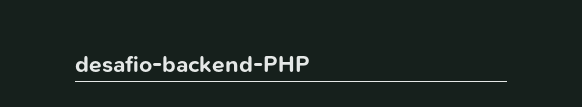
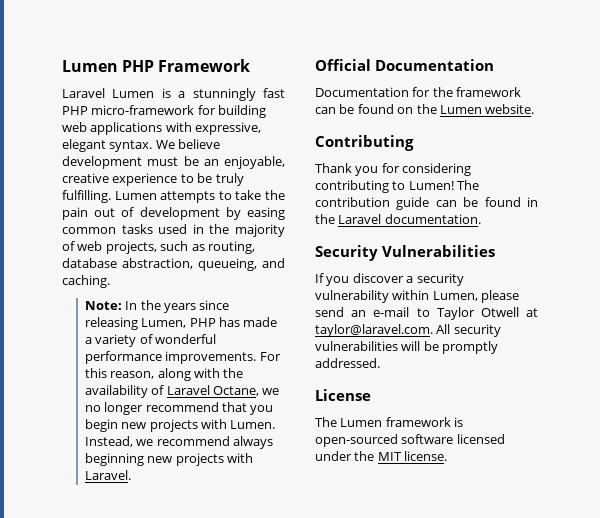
[75,55,310,73] desafio-backend-PHP -> [62,59,251,72] [62,88,285,101] [62,105,267,118] [62,122,262,135] [62,139,221,152] [62,156,285,169] [62,173,244,186] [62,190,285,203] [62,207,285,220] [62,224,285,237] [62,241,255,254] [62,258,285,271] [62,275,110,288] [84,300,230,313] [84,317,278,330] [84,334,217,347] [84,351,281,364] [84,368,244,381] [84,385,280,398] [84,402,274,415] [84,419,276,432] [84,436,274,449] [84,453,254,466] [84,470,131,480] [315,59,494,71] [315,87,522,97] [315,104,535,114] [315,135,414,151] [315,163,472,176] [315,180,480,193] [315,197,538,210] [315,214,481,224] [315,245,495,261] [315,273,464,286] [315,290,520,303] [315,307,538,320] [315,324,501,337] [315,341,499,354] [315,358,380,368] [315,389,371,401] [315,417,464,427] [315,434,505,447] [315,451,448,461] Lumen PHP Framework // Laravel Lumen is a stunningly fast PHP micro-framework for building web applications with expressive, elegant syntax. We believe development must be an enjoyable, creative experience to be truly fulfilling. Lumen attempts to take the pain out of development by easing common tasks used in the majority of web projects, such as routing, database abstraction, queueing, and caching. // Note: In the years since releasing Lumen, PHP has made a variety of wonderful performance improvements. For this reason, along with the availability of Laravel Octane, we no longer recommend that you begin new projects with Lumen. Instead, we recommend always beginning new projects with Laravel. // Official Documentation // Documentation for the framework can be found on the Lumen website. // Contributing // Thank you for considering contributing to Lumen! The contribution guide can be found in the Laravel documentation. // Security Vulnerabilities // If you discover a security vulnerability within Lumen, please send an e-mail to Taylor Otwell at taylor@laravel.com. All security vulnerabilities will be promptly addressed. // License // The Lumen framework is open-sourced software licensed under the MIT license.

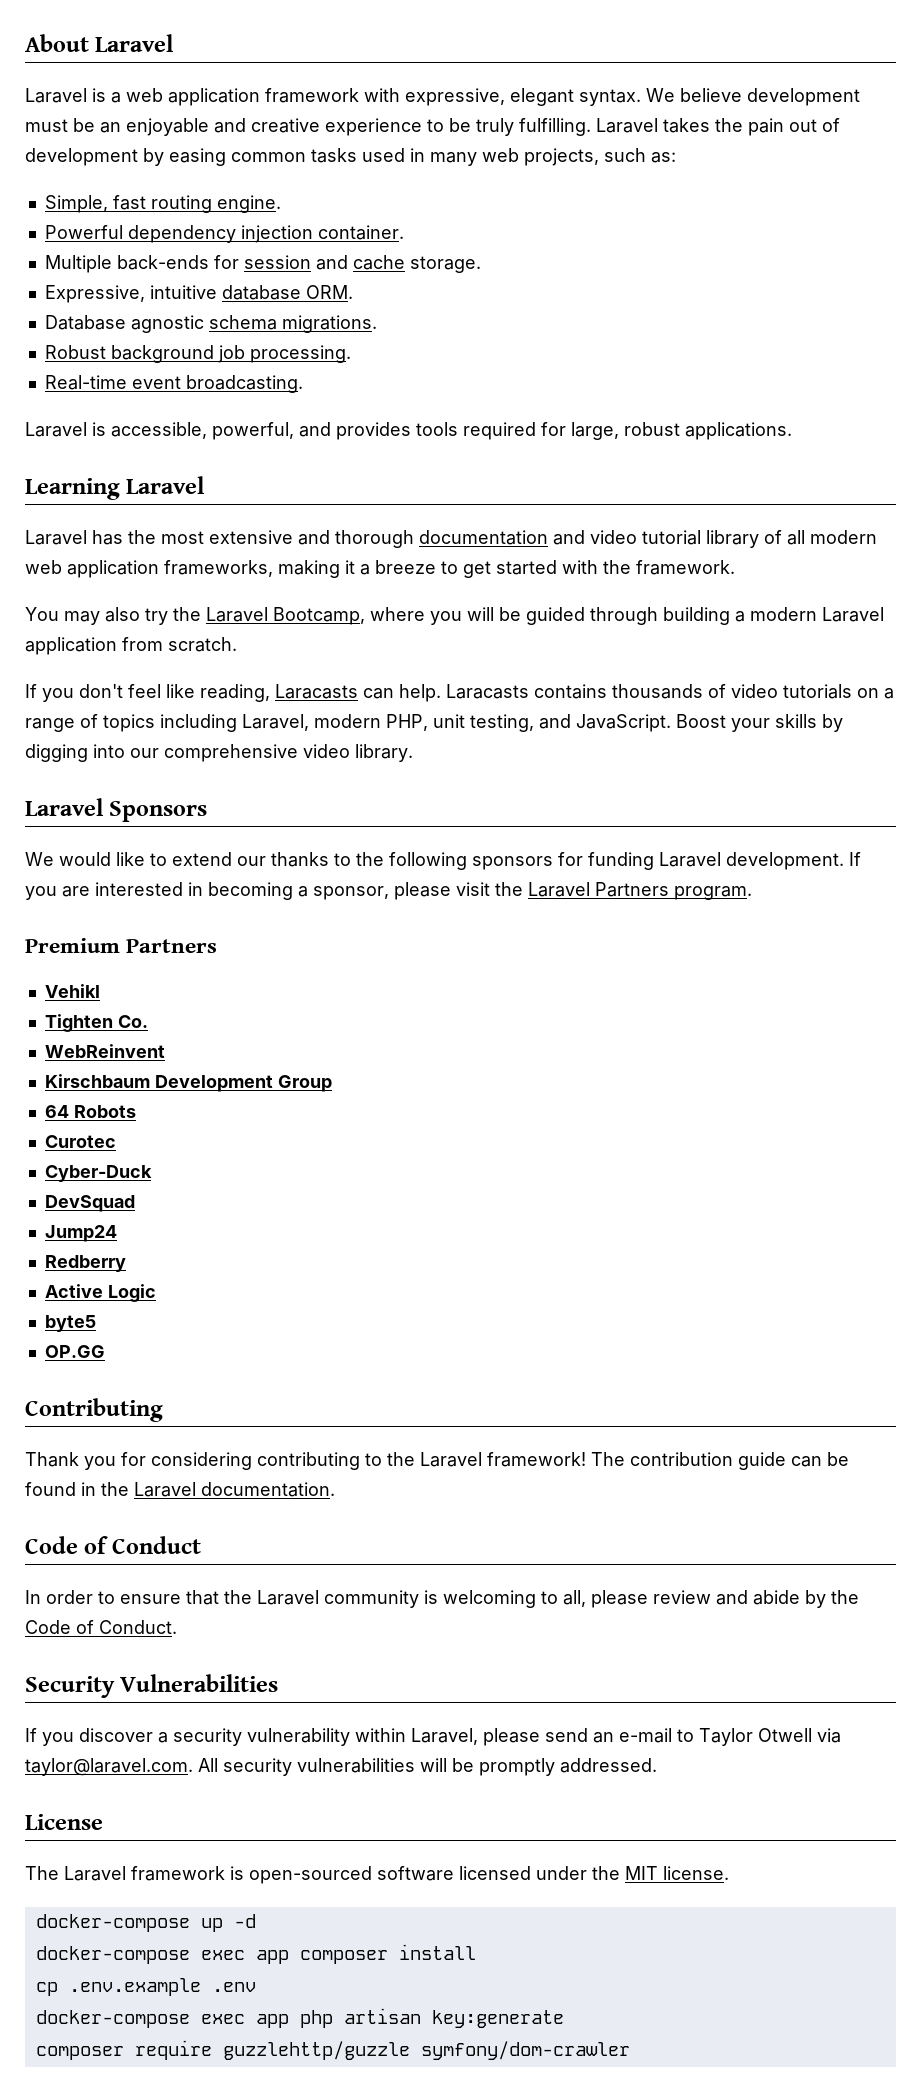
[62,59,251,72] [62,88,155,98] Lumen PHP Framework // Laravel Lumen -> [25,34,175,52] [25,88,87,103] About Laravel // Laravel
[192,88,285,101] [62,105,267,118] [62,122,163,135] stunningly fast PHP micro-framework for building web applications -> [126,88,359,106] web application framework
[224,156,285,169] enjoyable, -> [126,118,246,136] enjoyable and
[114,190,262,203] Lumen attempts to take -> [596,118,710,133] Laravel takes
[209,224,285,237] [62,241,255,254] [62,258,285,271] [62,275,110,288] [84,300,230,313] [84,317,278,330] [84,334,217,347] [84,351,281,364] [84,368,244,381] [84,385,280,398] [84,402,274,415] [84,419,276,432] [84,436,274,449] [84,453,254,466] [84,470,131,480] [315,59,494,71] [315,87,522,97] [315,104,535,114] the majority of web projects, such as routing, database abstraction, queueing, and caching. // Note: In the years since releasing Lumen, PHP has made a variety of wonderful performance improvements. For this reason, along with the availability of Laravel Octane, we no longer recommend that you begin new projects with Lumen. Instead, we recommend always beginning new projects with Laravel. // Official Documentation // Documentation for the framework can be found on the Lumen website. -> [430,148,676,166] [44,195,281,213] [44,225,404,243] [44,255,481,273] [44,285,353,303] [44,315,377,333] [44,345,351,363] [44,375,303,393] [25,422,792,440] [25,476,206,500] [25,530,877,548] [25,560,735,578] [25,607,884,625] [25,637,237,655] [25,684,894,702] [25,714,843,732] [25,744,413,762] [25,798,208,822] [25,852,861,870] [25,882,752,900] [25,938,218,953] [44,984,100,998] [44,1014,148,1032] [44,1044,165,1058] [44,1074,332,1092] [44,1105,136,1118] [44,1135,116,1148] [44,1165,152,1182] [44,1195,135,1212] [44,1225,117,1242] [44,1255,126,1272] [44,1284,156,1302] [44,1315,96,1332] [44,1345,105,1358] many web projects, such as: // Simple, fast routing engine. // Powerful dependency injection container. // Multiple back-ends for session and cache storage. // Expressive, intuitive database ORM. // Database agnostic schema migrations. // Robust background job processing. // Real-time event broadcasting. // Laravel is accessible, powerful, and provides tools required for large, robust applications. // Learning Laravel // Laravel has the most extensive and thorough documentation and video tutorial library of all modern web application frameworks, making it a breeze to get started with the framework. // You may also try the Laravel Bootcamp, where you will be guided through building a modern Laravel application from scratch. // If you don't feel like reading, Laracasts can help. Laracasts contains thousands of video tutorials on a range of topics including Laravel, modern PHP, unit testing, and JavaScript. Boost your skills by digging into our comprehensive video library. // Laravel Sponsors // We would like to extend our thanks to the following sponsors for funding Laravel development. If you are interested in becoming a sponsor, please visit the Laravel Partners program. // Premium Partners // Vehikl // Tighten Co. // WebReinvent // Kirschbaum Development Group // 64 Robots // Curotec // Cyber-Duck // DevSquad // Jump24 // Redberry // Active Logic // byte5 // OP.GG
[408,181,454,190] Lumen! -> [387,1452,586,1467] the Laravel framework!
(481, 219) none -> [25,1536,201,1554] [25,1590,859,1608] [25,1620,177,1634] // Code of Conduct // In order to ensure that the Laravel community is welcoming to all, please review and abide by the Code of Conduct.
[432,291,478,301] Lumen, -> [411,1728,478,1745] Laravel,
[526,308,538,317] at -> [817,1728,841,1743] via
[340,418,383,427] Lumen -> [64,1866,126,1881] Laravel
(448, 456) none -> [35,1914,256,1932] [35,1944,476,1964] [35,1978,256,1996] [35,2008,564,2028] [35,2040,630,2060] // docker-compose up -d // docker-compose exec app composer install // cp .env.example .env // docker-compose exec app php artisan key:generate // composer require guzzlehttp/guzzle symfony/dom-crawler

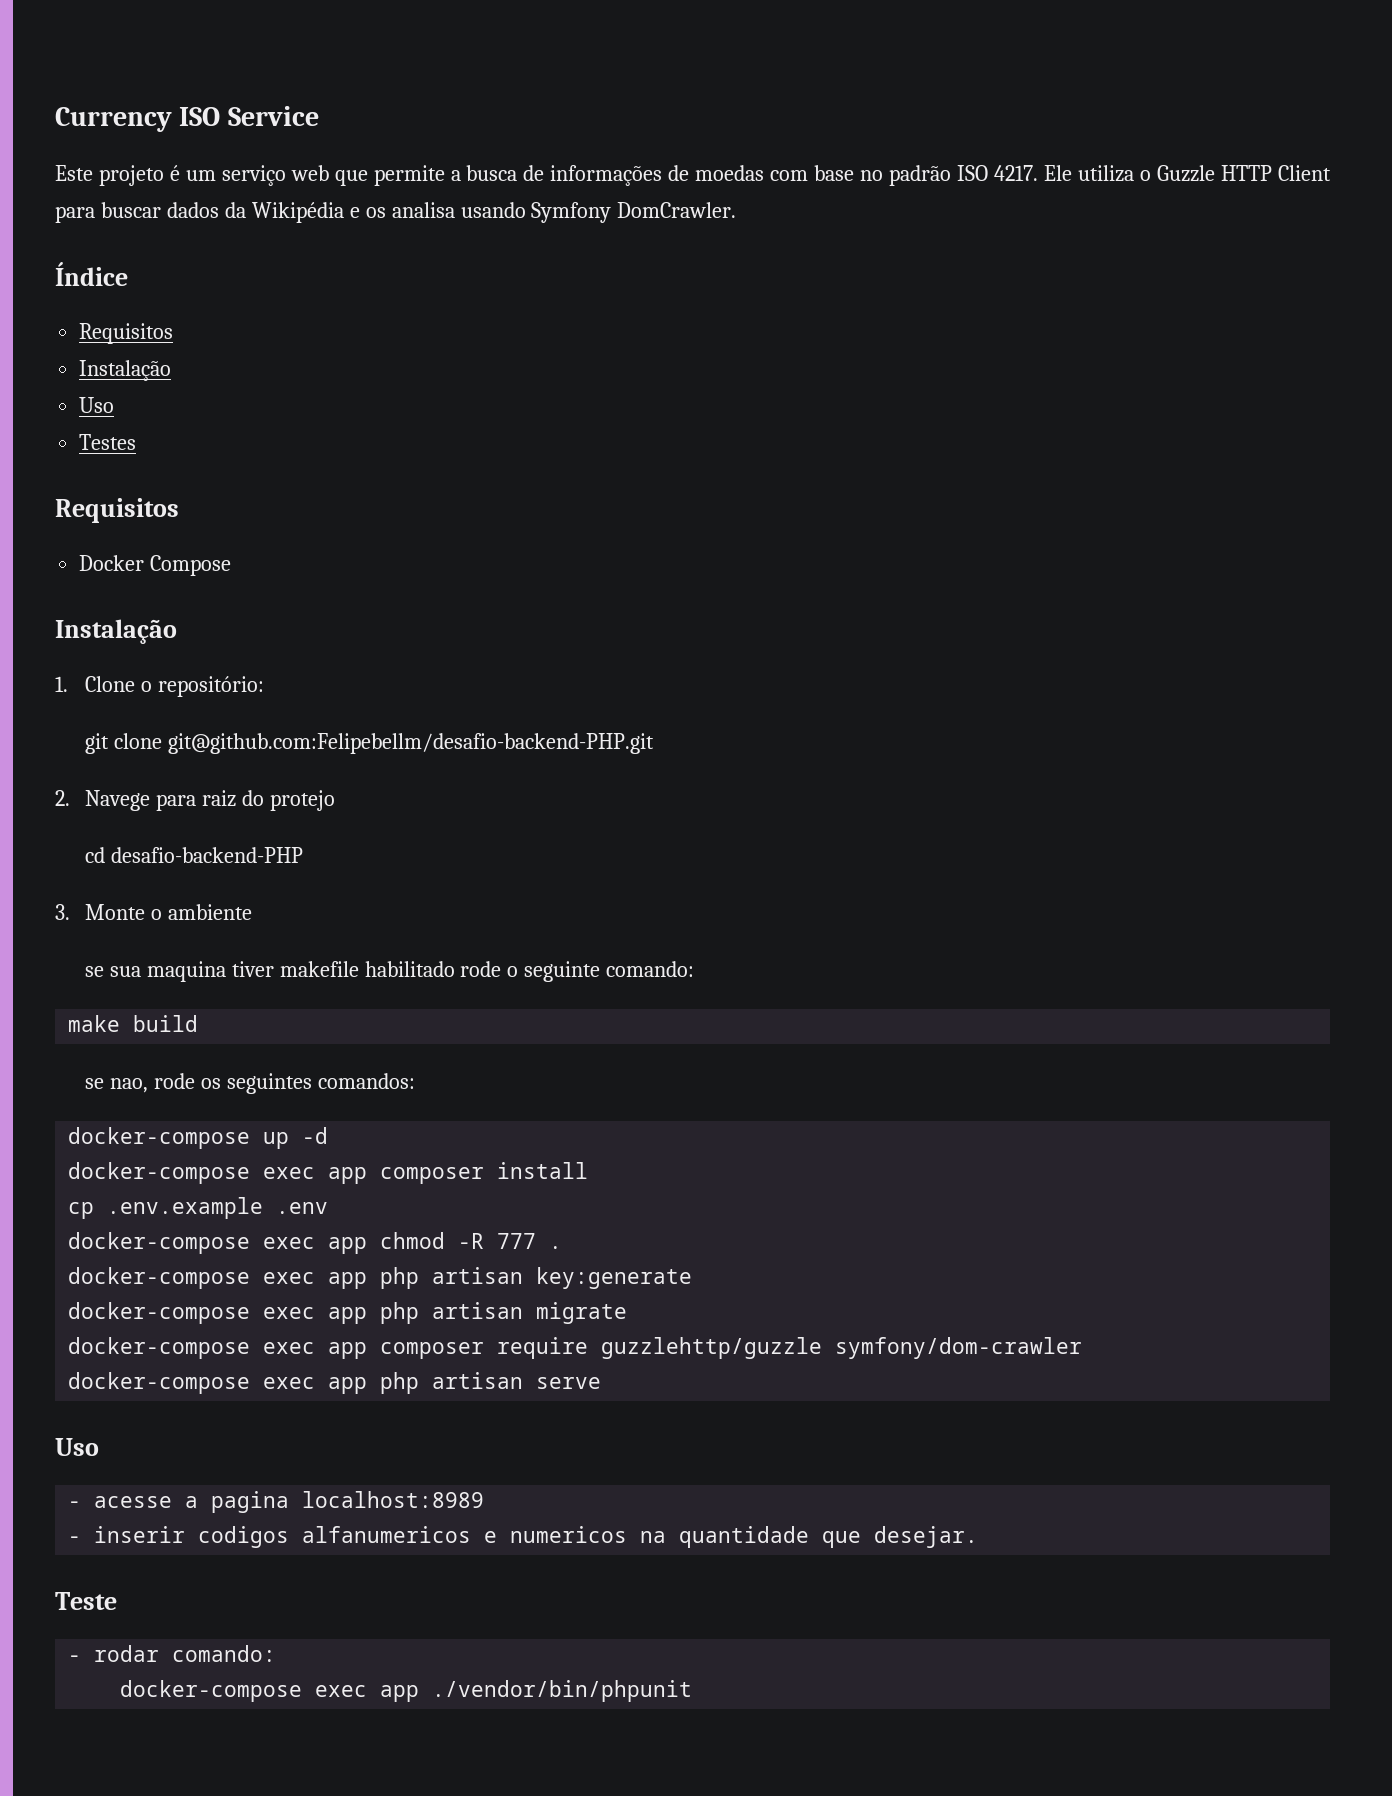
[25,34,175,52] [25,88,860,106] [25,118,840,136] [25,148,676,166] [44,195,281,213] [44,225,404,243] [44,255,481,273] [44,285,353,303] [44,315,377,333] [44,345,351,363] [44,375,303,393] [25,422,792,440] [25,476,206,500] [25,530,877,548] [25,560,735,578] [25,607,884,625] [25,637,237,655] [25,684,894,702] [25,714,843,732] [25,744,413,762] [25,798,208,822] [25,852,861,870] [25,882,752,900] [25,938,218,953] [44,984,100,998] [44,1014,148,1032] [44,1044,165,1058] [44,1074,332,1092] [44,1105,136,1118] [44,1135,116,1148] [44,1165,152,1182] [44,1195,135,1212] [44,1225,117,1242] [44,1255,126,1272] [44,1284,156,1302] [44,1315,96,1332] [44,1345,105,1358] [25,1398,163,1422] [25,1452,849,1470] [25,1482,335,1497] [25,1536,201,1554] [25,1590,859,1608] [25,1620,177,1634] [25,1674,279,1698] [25,1728,841,1746] [25,1758,657,1776] [25,1814,103,1830] [25,1866,729,1884] About Laravel // Laravel is a web application framework with expressive, elegant syntax. We believe development must be an enjoyable and creative experience to be truly fulfilling. Laravel takes the pain out of development by easing common tasks used in many web projects, such as: // Simple, fast routing engine. // Powerful dependency injection container. // Multiple back-ends for session and cache storage. // Expressive, intuitive database ORM. // Database agnostic schema migrations. // Robust background job processing. // Real-time event broadcasting. // Laravel is accessible, powerful, and provides tools required for large, robust applications. // Learning Laravel // Laravel has the most extensive and thorough documentation and video tutorial library of all modern web application frameworks, making it a breeze to get started with the framework. // You may also try the Laravel Bootcamp, where you will be guided through building a modern Laravel application from scratch. // If you don't feel like reading, Laracasts can help. Laracasts contains thousands of video tutorials on a range of topics including Laravel, modern PHP, unit testing, and JavaScript. Boost your skills by digging into our comprehensive video library. // Laravel Sponsors // We would like to extend our thanks to the following sponsors for funding Laravel development. If you are interested in becoming a sponsor, please visit the Laravel Partners program. // Premium Partners // Vehikl // Tighten Co. // WebReinvent // Kirschbaum Development Group // 64 Robots // Curotec // Cyber-Duck // DevSquad // Jump24 // Redberry // Active Logic // byte5 // OP.GG // Contributing // Thank you for considering contributing to the Laravel framework! The contribution guide can be found in the Laravel documentation. // Code of Conduct // In order to ensure that the Laravel community is welcoming to all, please review and abide by the Code of Conduct. // Security Vulnerabilities // If you discover a security vulnerability within Laravel, please send an e-mail to Taylor Otwell via taylor@laravel.com. All security vulnerabilities will be promptly addressed. // License // The Laravel framework is open-sourced software licensed under the MIT license. -> [55,106,319,132] [55,165,1331,186] [55,202,737,223] [55,262,128,286] [79,323,174,344] [79,360,172,381] [79,397,115,413] [79,434,137,450] [55,498,179,523] [79,555,232,576] [55,619,177,644] [55,676,264,697] [84,733,654,754] [55,790,335,811] [84,847,303,863] [55,904,252,920] [84,961,695,982] [68,1015,199,1032] [84,1073,415,1094] Currency ISO Service // Este projeto é um serviço web que permite a busca de informações de moedas com base no padrão ISO 4217. Ele utiliza o Guzzle HTTP Client para buscar dados da Wikipédia e os analisa usando Symfony DomCrawler. // Índice // Requisitos // Instalação // Uso // Testes // Requisitos // Docker Compose // Instalação // 1. Clone o repositório: // git clone git@github.com:Felipebellm/desafio-backend-PHP.git // 2. Navege para raiz do protejo // cd desafio-backend-PHP // 3. Monte o ambiente // se sua maquina tiver makefile habilitado rode o seguinte comando: // make build // se nao, rode os seguintes comandos:
(256, 1987) none -> [68,1232,563,1254] // docker-compose exec app chmod -R 777 .
[35,2040,630,2060] composer require guzzlehttp/guzzle symfony/dom-crawler -> [68,1302,628,1324] [68,1337,1083,1359] [68,1372,602,1394] [55,1438,99,1456] [68,1491,485,1513] [68,1526,979,1548] [55,1592,117,1610] [68,1645,277,1662] [120,1680,693,1702] docker-compose exec app php artisan migrate // docker-compose exec app composer require guzzlehttp/guzzle symfony/dom-crawler // docker-compose exec app php artisan serve // Uso // - acesse a pagina localhost:8989 // - inserir codigos alfanumericos e numericos na quantidade que desejar. // Teste // - rodar comando: // docker-compose exec app ./vendor/bin/phpunit

